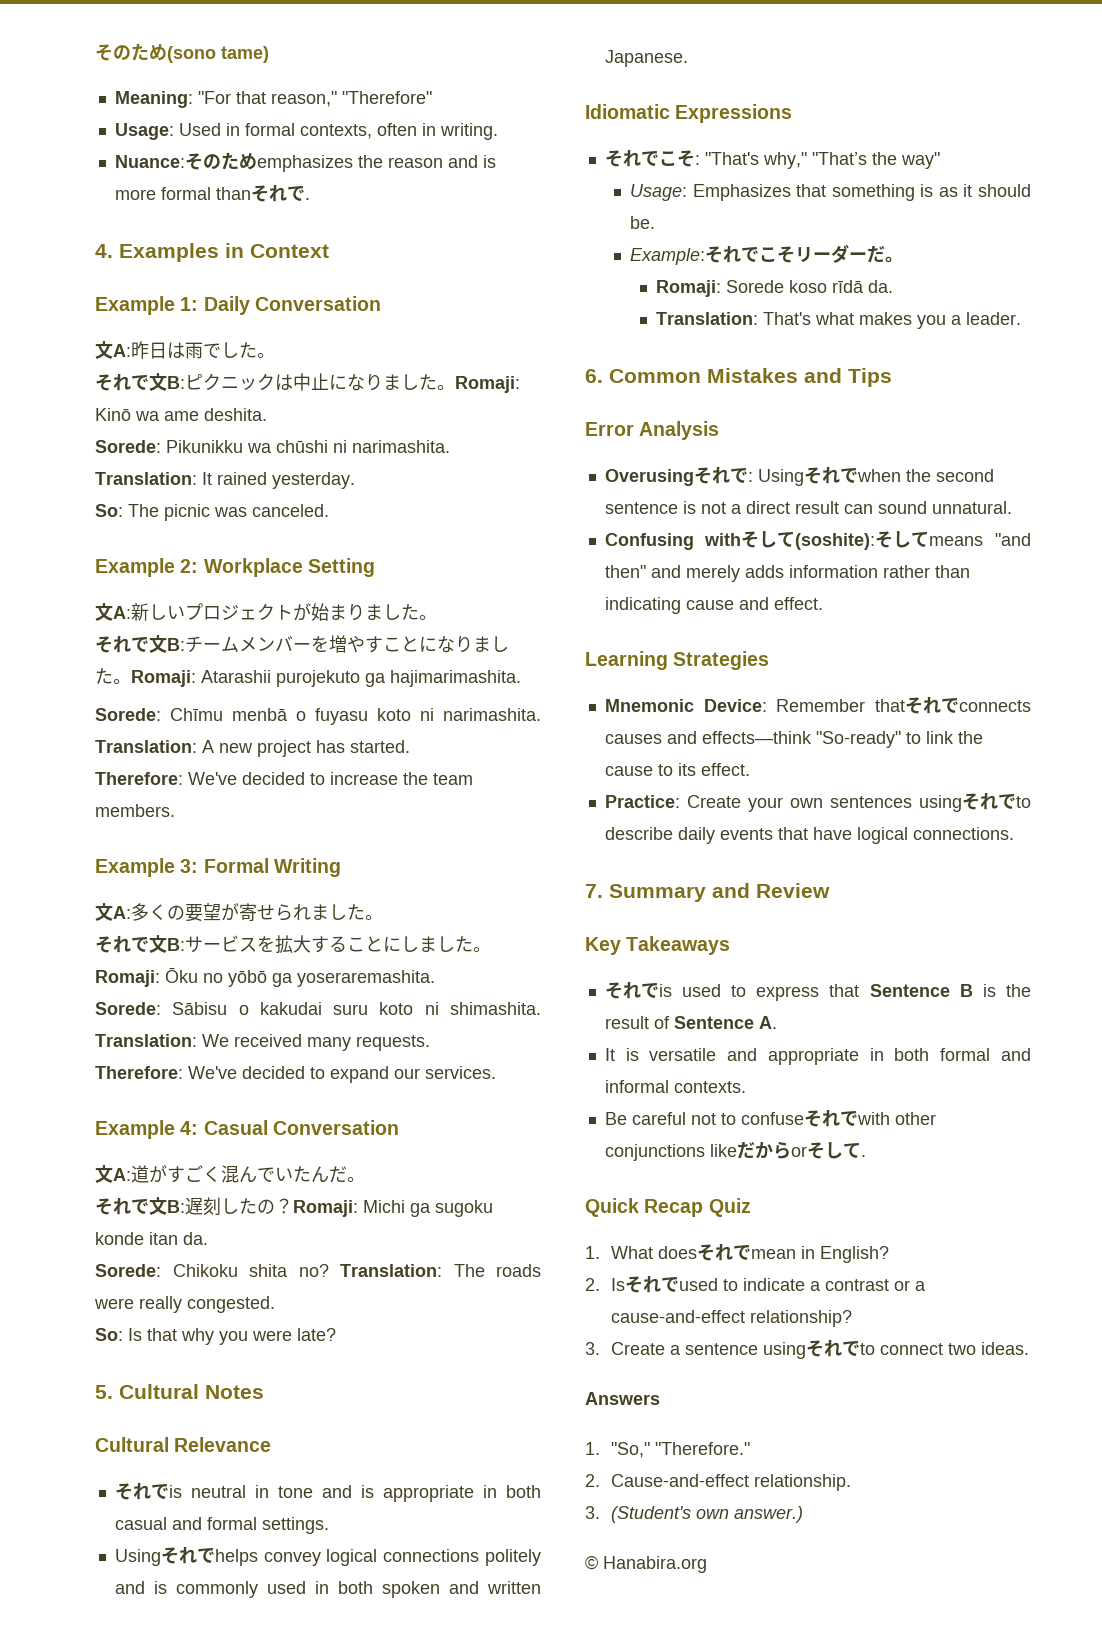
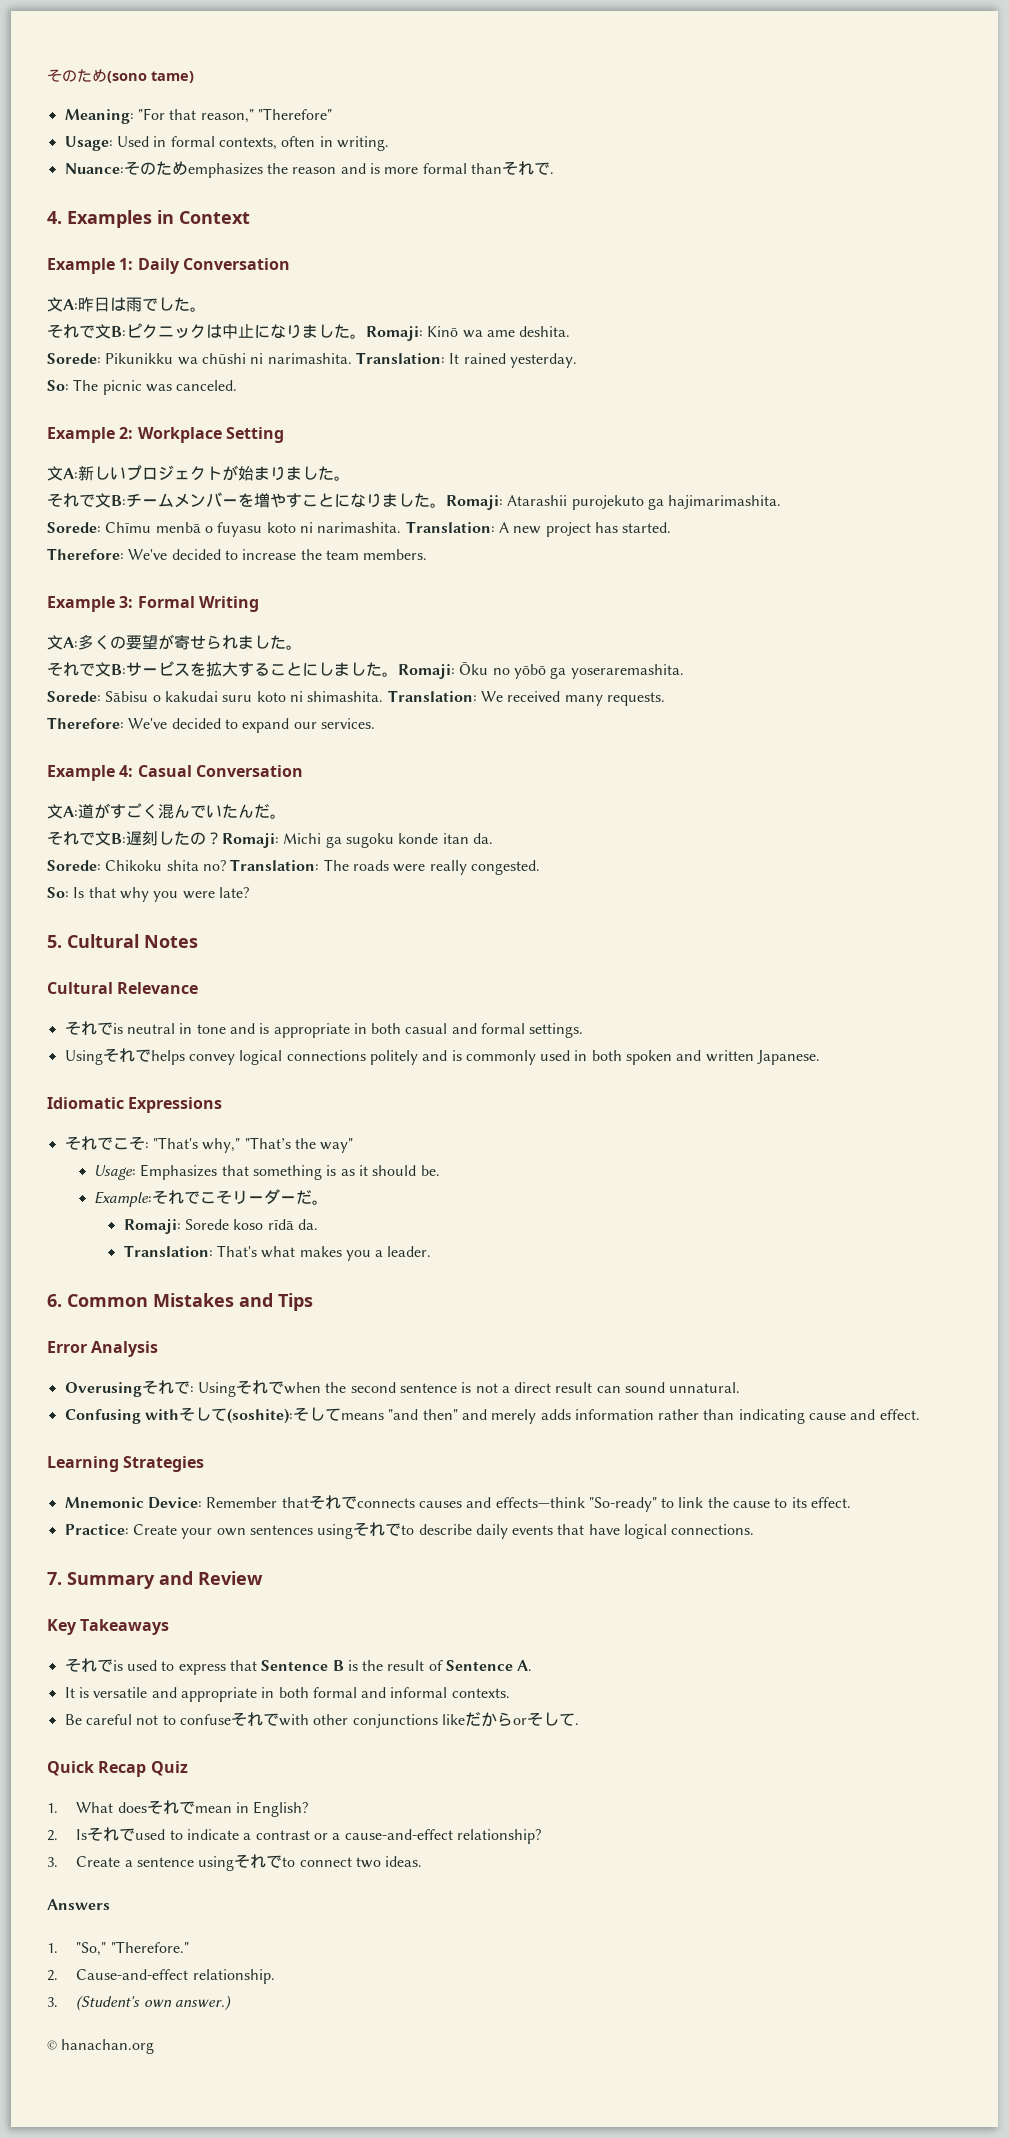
[603,1556,707,1573] Hanabira.org -> [61,2039,155,2054] hanachan.org

